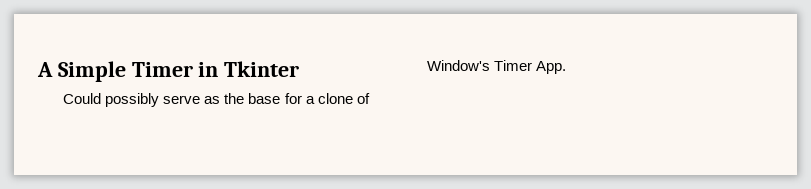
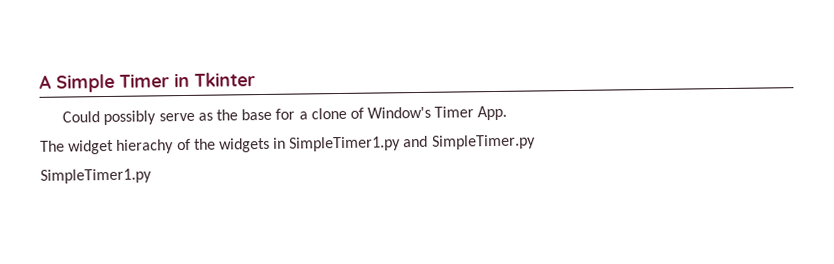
(567, 67) none -> [40,134,536,155] [40,168,152,184] // The widget hierachy of the widgets in SimpleTimer1.py and SimpleTimer.py // SimpleTimer1.py

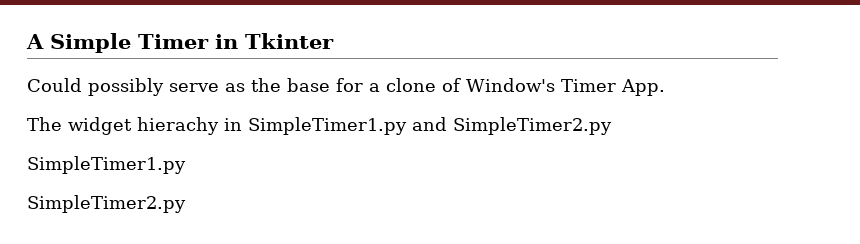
[176,137,270,153] of the widgets -> (219, 126) none
[431,134,536,150] [40,168,152,184] SimpleTimer.py // SimpleTimer1.py -> [453,117,612,135] [27,156,186,174] [27,195,186,213] SimpleTimer2.py // SimpleTimer1.py // SimpleTimer2.py

